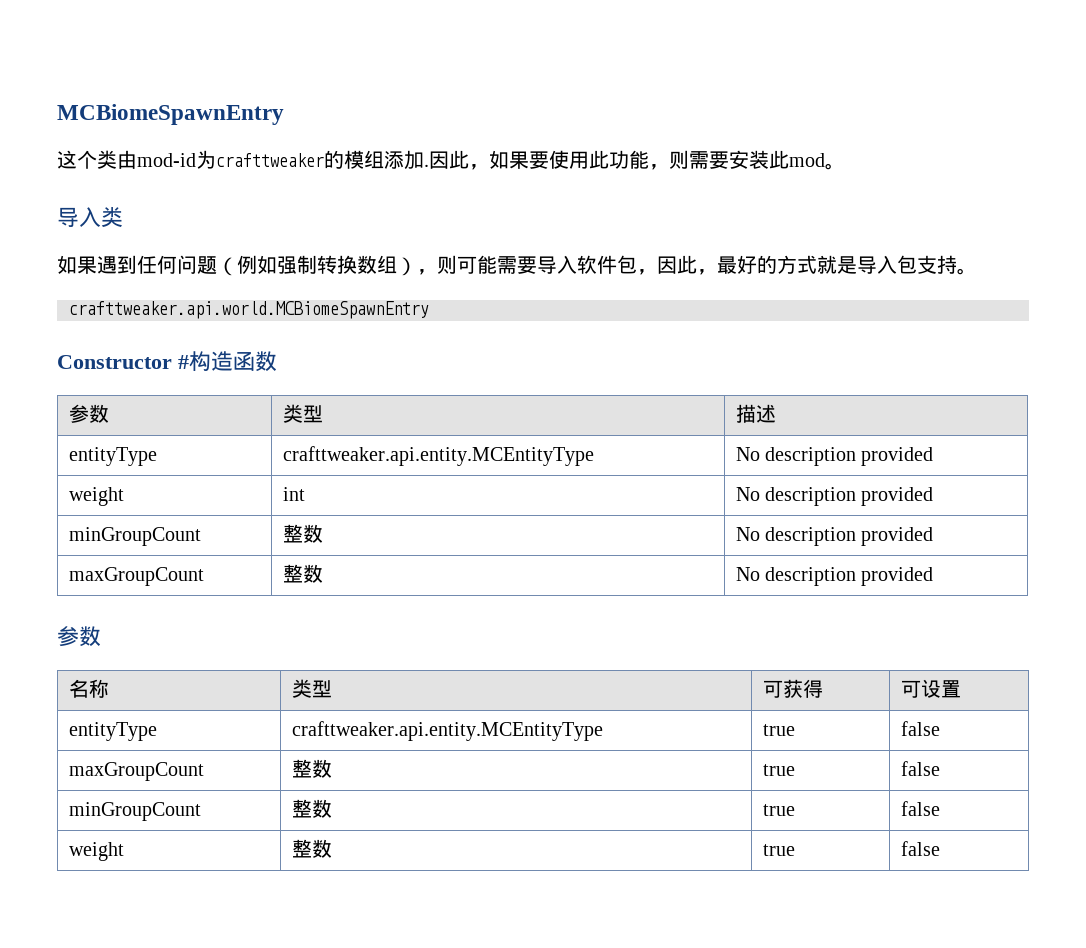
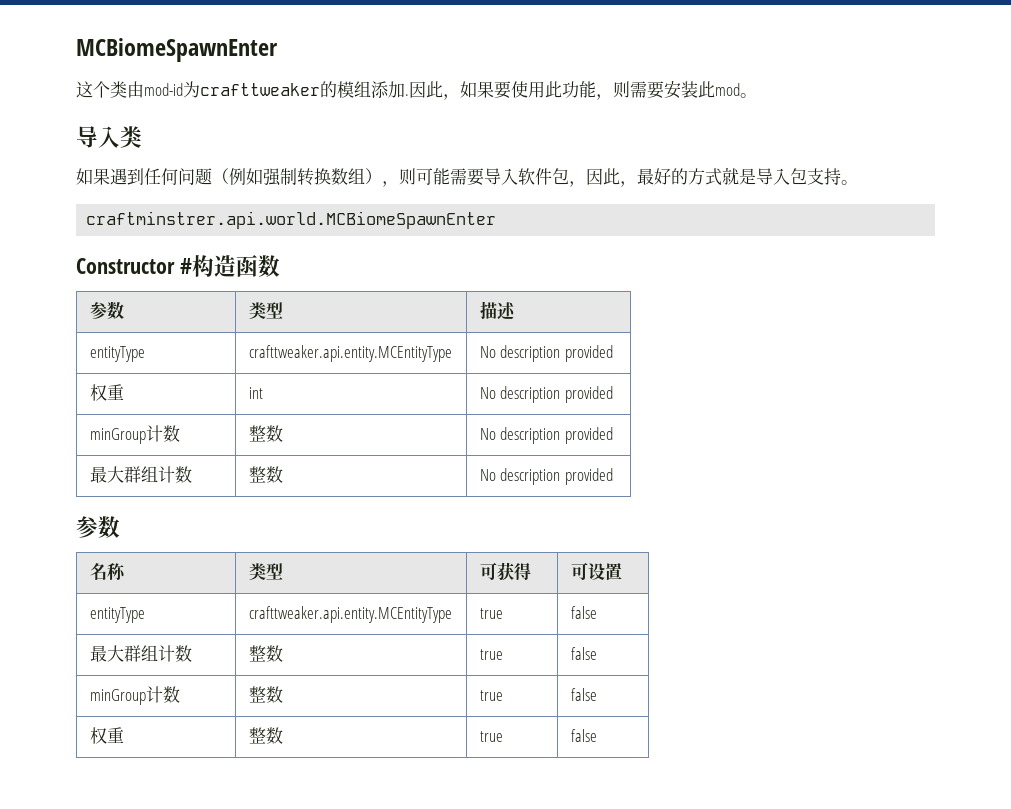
[57,104,284,125] MCBiomeSpawnEntry -> [76,38,278,62] MCBiomeSpawnEnter
[69,301,429,319] crafttweaker.api.world.MCBiomeSpawnEntry -> [86,211,497,229] craftminstrer.api.world.MCBiomeSpawnEnter
[68,487,124,506] weight -> [89,384,124,401] 权重
[68,527,201,546] [282,524,323,543] [735,527,934,546] [68,567,204,586] minGroupCount | 整数 | No description provided // maxGroupCount -> [89,425,180,444] [248,425,283,442] [479,427,613,444] [89,466,192,483] minGroup计数 | 整数 | No description provided // 最大群组计数
[68,762,204,781] [291,759,332,778] [762,764,795,776] [900,761,940,776] [68,802,201,821] [291,799,332,818] [762,804,795,816] [900,801,940,816] [68,842,124,861] maxGroupCount | 整数 | true | false // minGroupCount | 整数 | true | false // weight -> [89,645,192,662] [248,645,283,662] [479,649,503,660] [570,647,597,660] [89,686,180,705] [248,686,283,703] [479,690,503,701] [570,688,597,701] [89,727,124,744] 最大群组计数 | 整数 | true | false // minGroup计数 | 整数 | true | false // 权重

